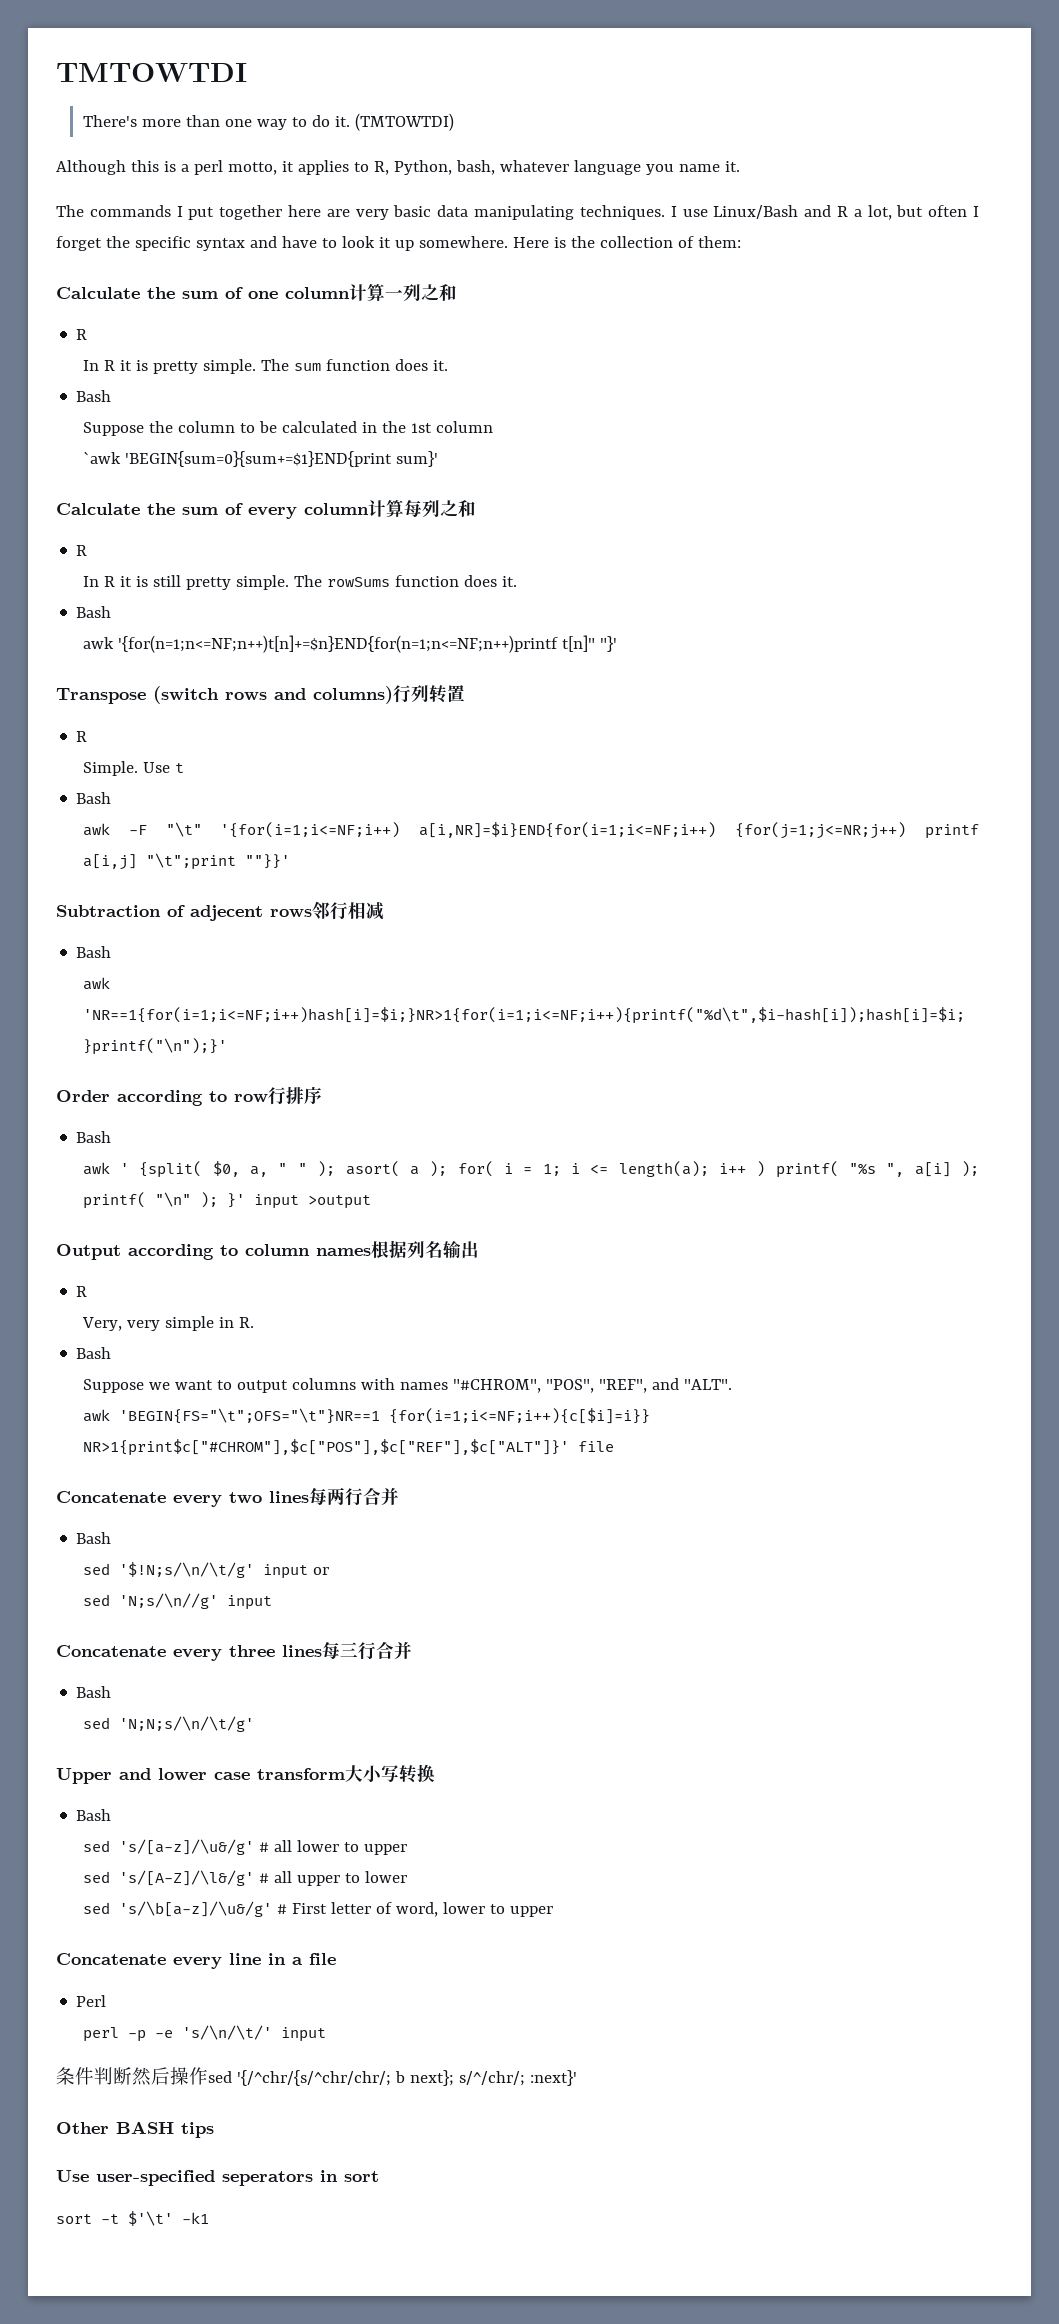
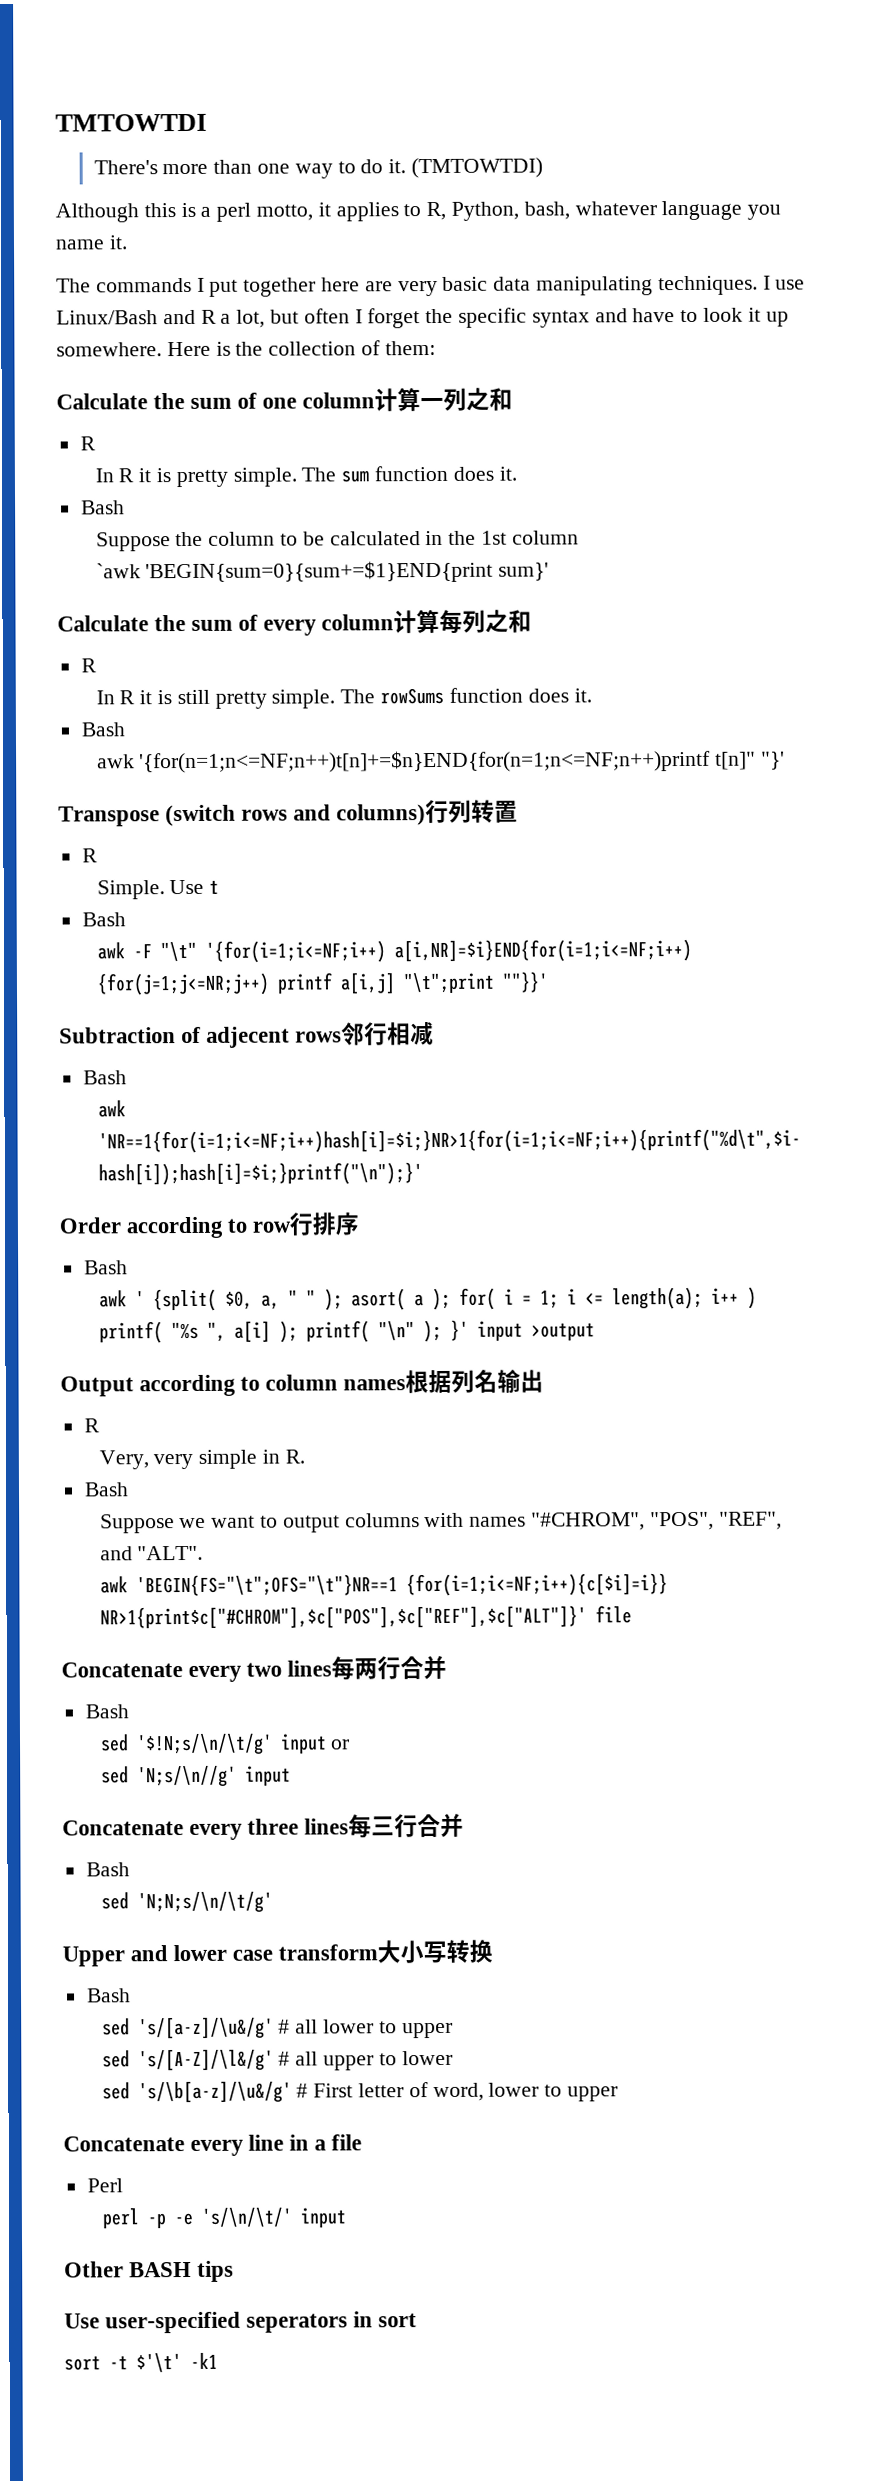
[56,2067,577,2086] // 条件判断然后操作sed '{/^chr/{s/^chr/chr/; b next}; s/^/chr/; :next}' -> (346, 2217) none

